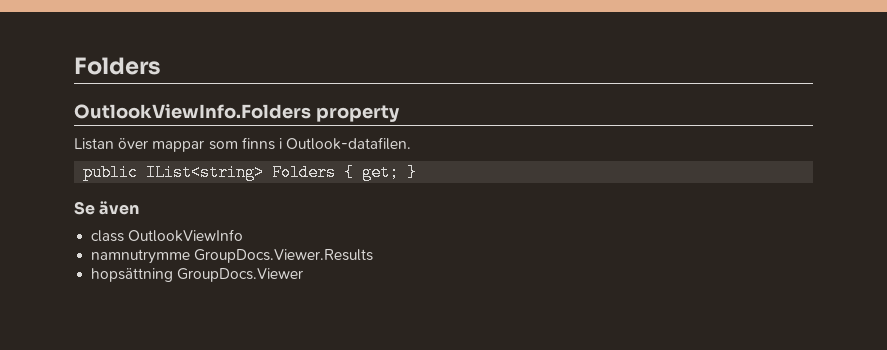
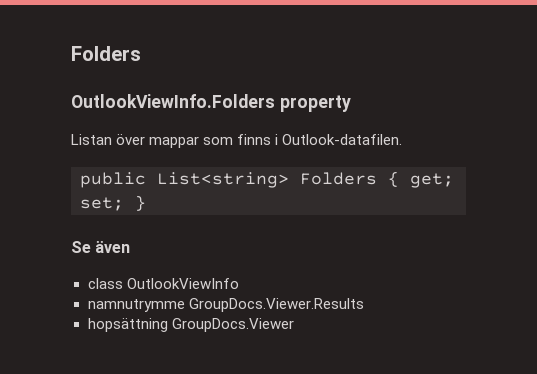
[146,164,265,181] IList<string> -> [157,172,289,188] List<string>
(400, 172) none -> [80,197,124,211] set;

